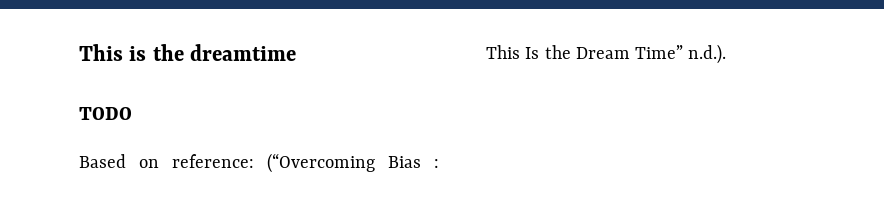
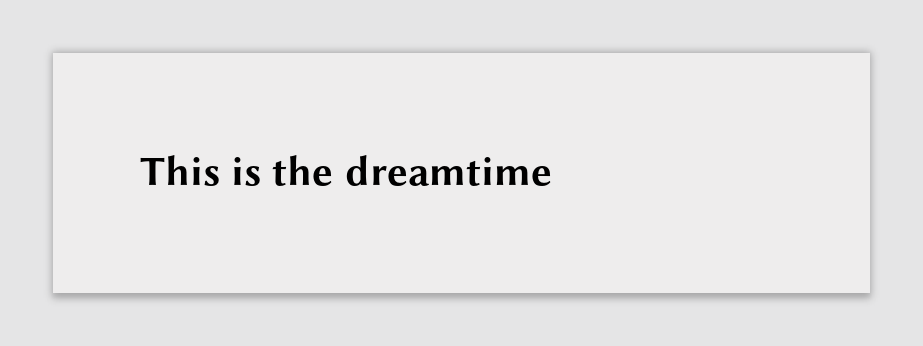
[79,107,132,120] [79,153,439,173] [486,44,727,64] // TODO // Based on reference: (“Overcoming Bias : This Is the Dream Time” n.d.). -> (552, 170) none

